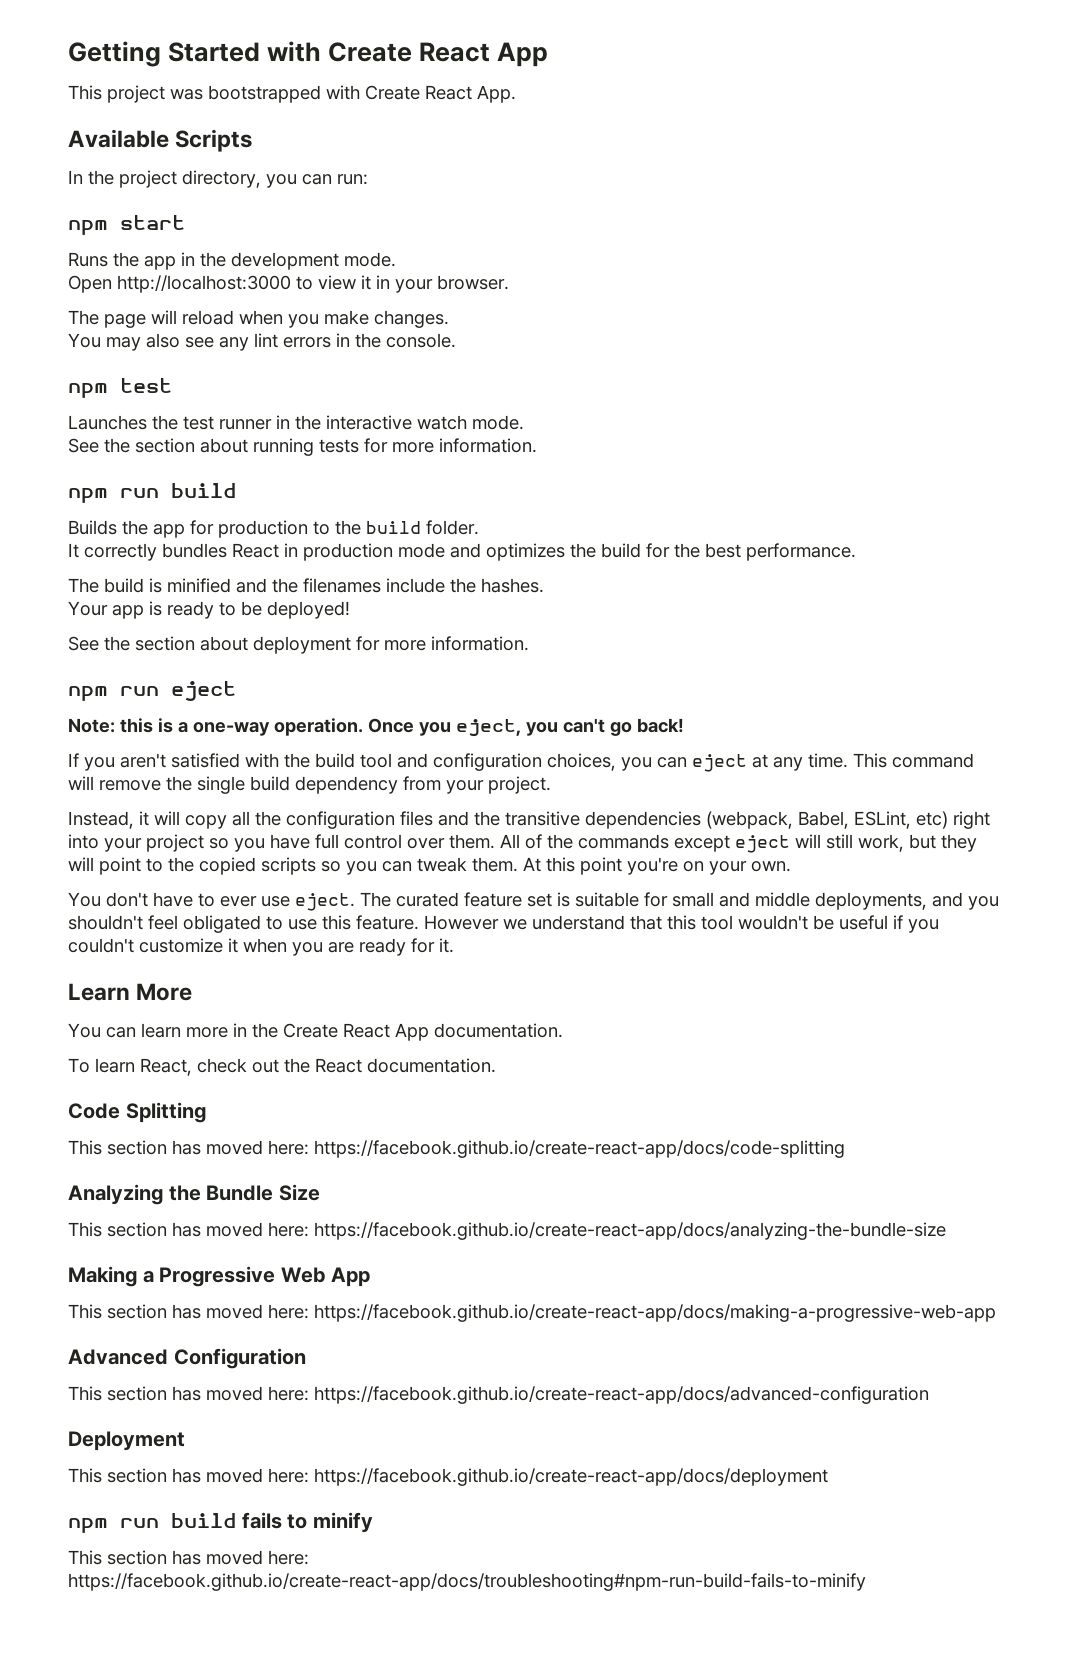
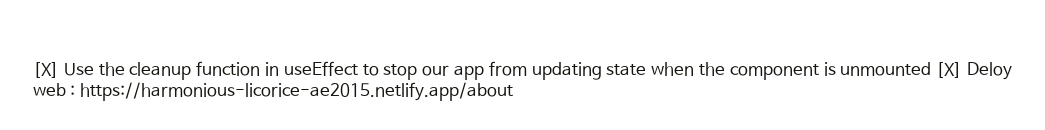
[68,41,549,67] [68,85,516,103] [68,129,253,152] [68,170,368,188] [68,215,185,235] [68,252,396,270] [68,275,509,293] [68,310,449,328] [68,333,456,351] [68,378,172,398] [68,415,524,430] [68,438,537,456] [68,483,236,503] [68,520,479,538] [68,543,856,561] [68,578,544,593] [68,601,350,619] [68,636,529,654] [68,681,236,701] [68,718,684,737] [68,753,974,772] [68,776,551,794] [68,811,990,829] [68,834,977,853] [68,857,791,875] [68,892,999,911] [68,915,939,933] [68,938,454,956] [68,983,193,1001] [68,1023,563,1041] [68,1058,496,1076] [68,1102,206,1123] [68,1140,845,1158] [68,1184,320,1205] [68,1222,946,1240] [68,1266,371,1287] [68,1304,996,1322] [68,1348,306,1369] [68,1386,929,1404] [68,1431,185,1451] [68,1468,828,1486] [68,1512,373,1533] [68,1550,309,1565] [68,1573,866,1591] Getting Started with Create React App // This project was bootstrapped with Create React App. // Available Scripts // In the project directory, you can run: // npm start // Runs the app in the development mode. // Open http://localhost:3000 to view it in your browser. // The page will reload when you make changes. // You may also see any lint errors in the console. // npm test // Launches the test runner in the interactive watch mode. // See the section about running tests for more information. // npm run build // Builds the app for production to the build folder. // It correctly bundles React in production mode and optimizes the build for the best performance. // The build is minified and the filenames include the hashes. // Your app is ready to be deployed! // See the section about deployment for more information. // npm run eject // Note: this is a one-way operation. Once you eject, you can't go back! // If you aren't satisfied with the build tool and configuration choices, you can eject at any time. This command will remove the single build dependency from your project. // Instead, it will copy all the configuration files and the transitive dependencies (webpack, Babel, ESLint, etc) right into your project so you have full control over them. All of the commands except eject will still work, but they will point to the copied scripts so you can tweak them. At this point you're on your own. // You don't have to ever use eject. The curated feature set is suitable for small and middle deployments, and you shouldn't feel obligated to use this feature. However we understand that this tool wouldn't be useful if you couldn't customize it when you are ready for it. // Learn More // You can learn more in the Create React App documentation. // To learn React, check out the React documentation. // Code Splitting // This section has moved here: https://facebook.github.io/create-react-app/docs/code-splitting // Analyzing the Bundle Size // This section has moved here: https://facebook.github.io/create-react-app/docs/analyzing-the-bundle-size // Making a Progressive Web App // This section has moved here: https://facebook.github.io/create-react-app/docs/making-a-progressive-web-app // Advanced Configuration // This section has moved here: https://facebook.github.io/create-react-app/docs/advanced-configuration // Deployment // This section has moved here: https://facebook.github.io/create-react-app/docs/deployment // npm run build fails to minify // This section has moved here: https://facebook.github.io/create-react-app/docs/troubleshooting#npm-run-build-fails-to-minify -> [33,61,1012,80] [33,82,513,101] [X] Use the cleanup function in useEffect to stop our app from updating state when the component is unmounted [X] Deloy web : https://harmonious-licorice-ae2015.netlify.app/about

